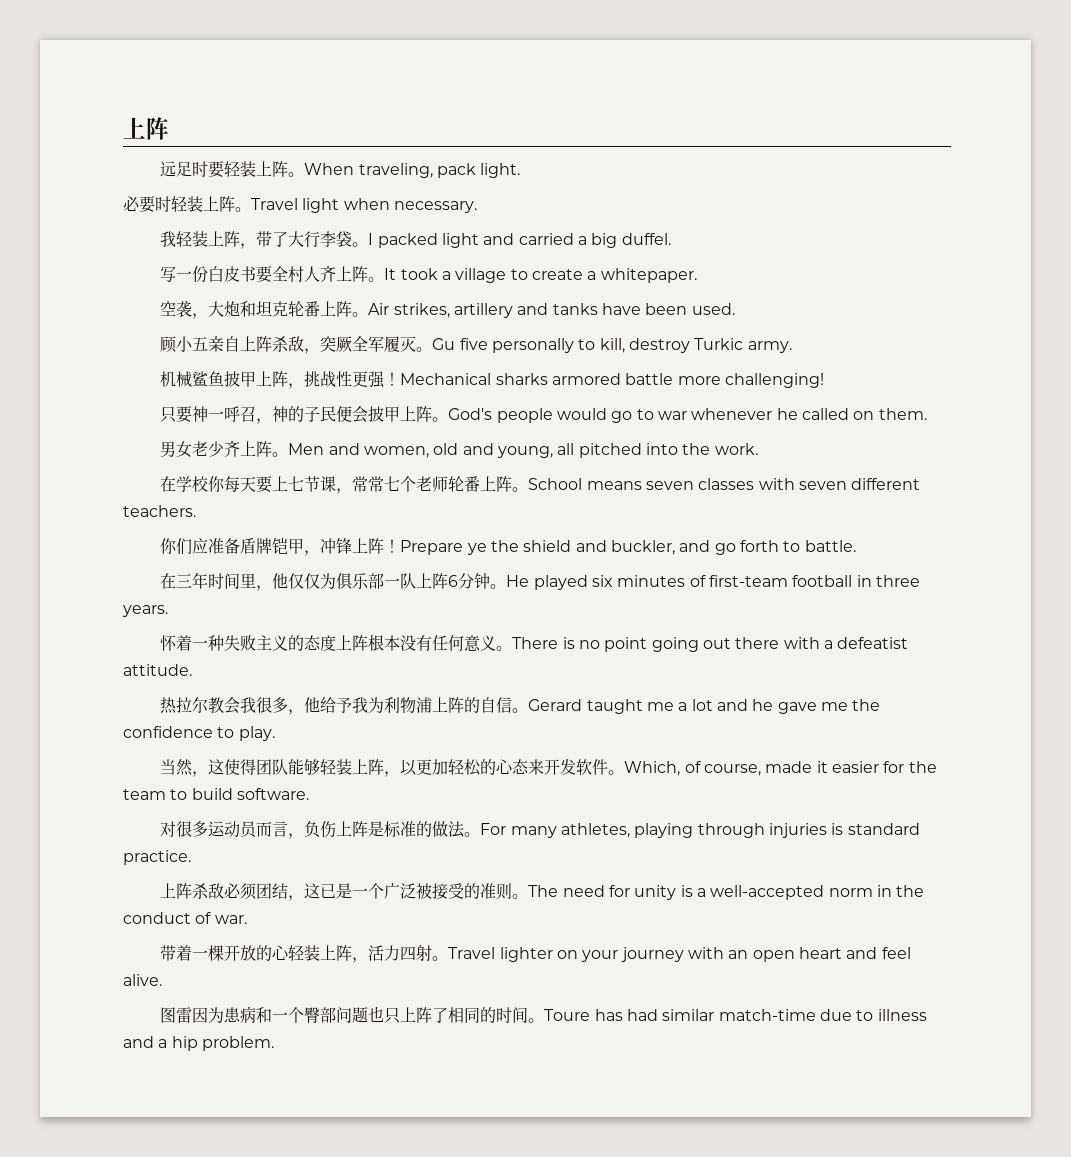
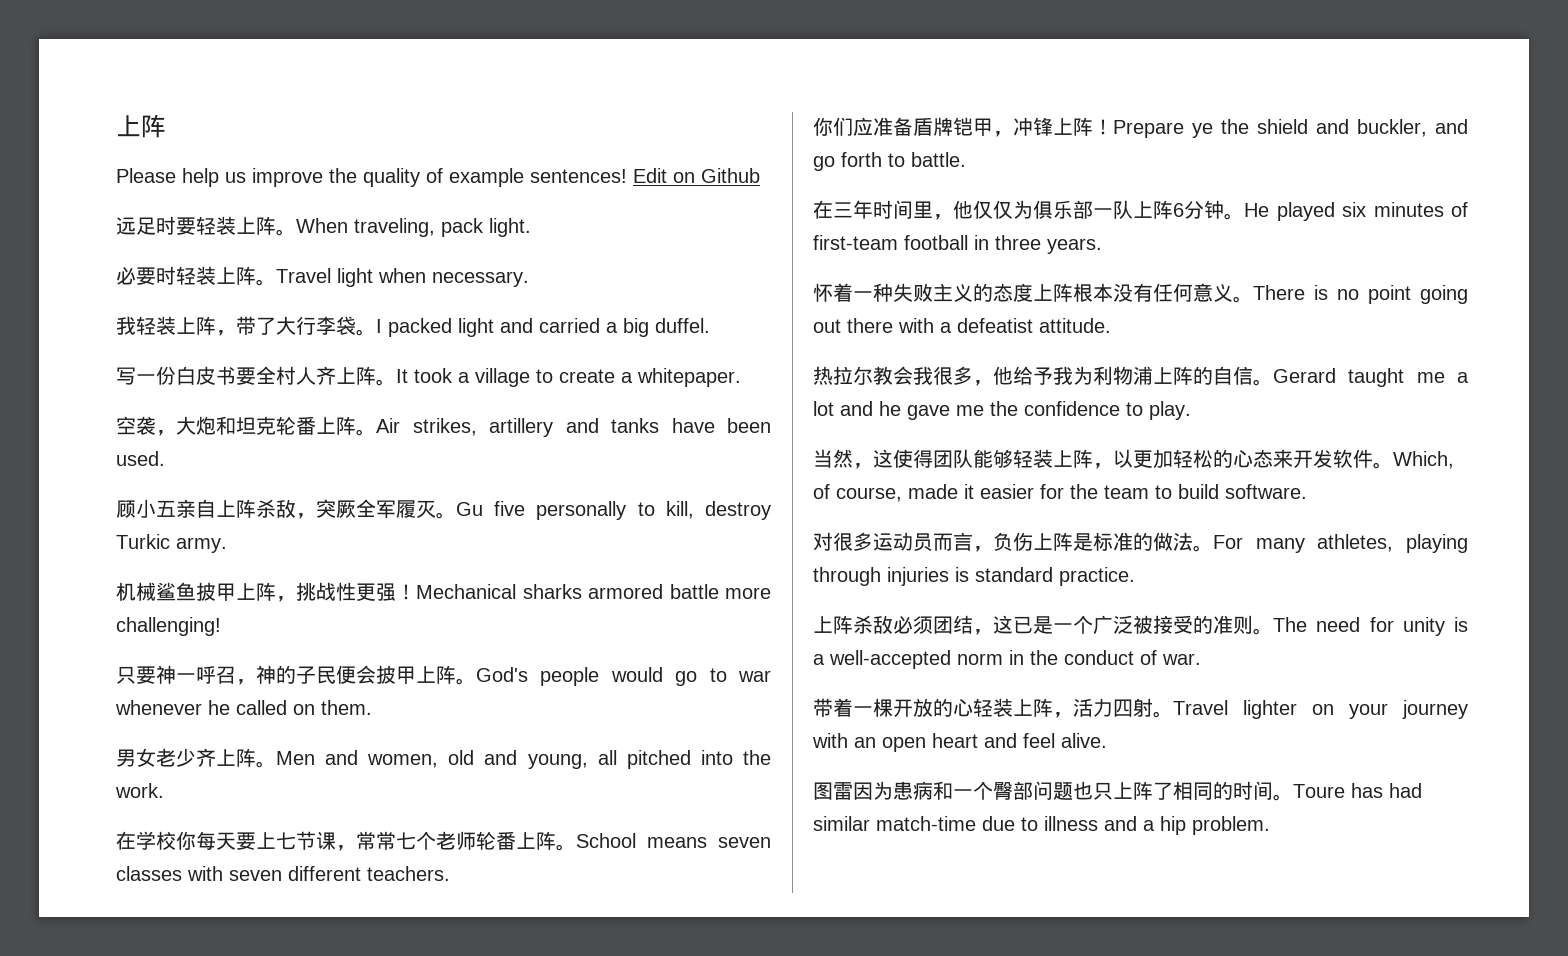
[123,117,169,140] 上阵 -> [116,114,166,138] [116,168,760,187] 上阵 // Please help us improve the quality of example sentences! Edit on Github

